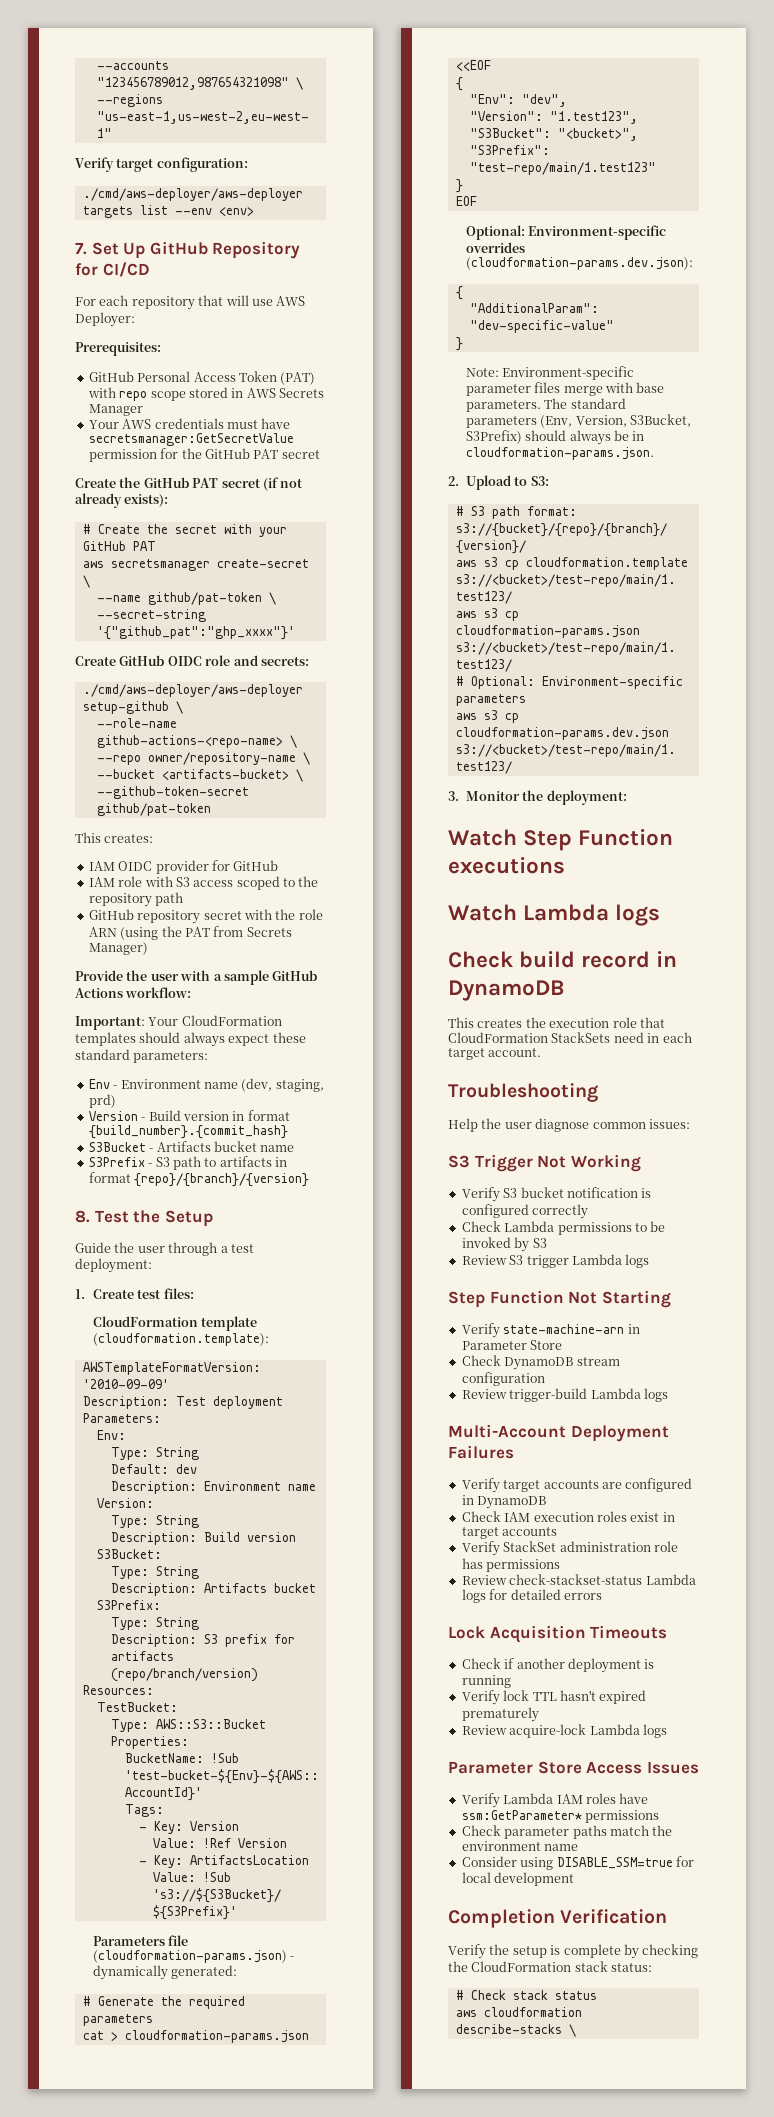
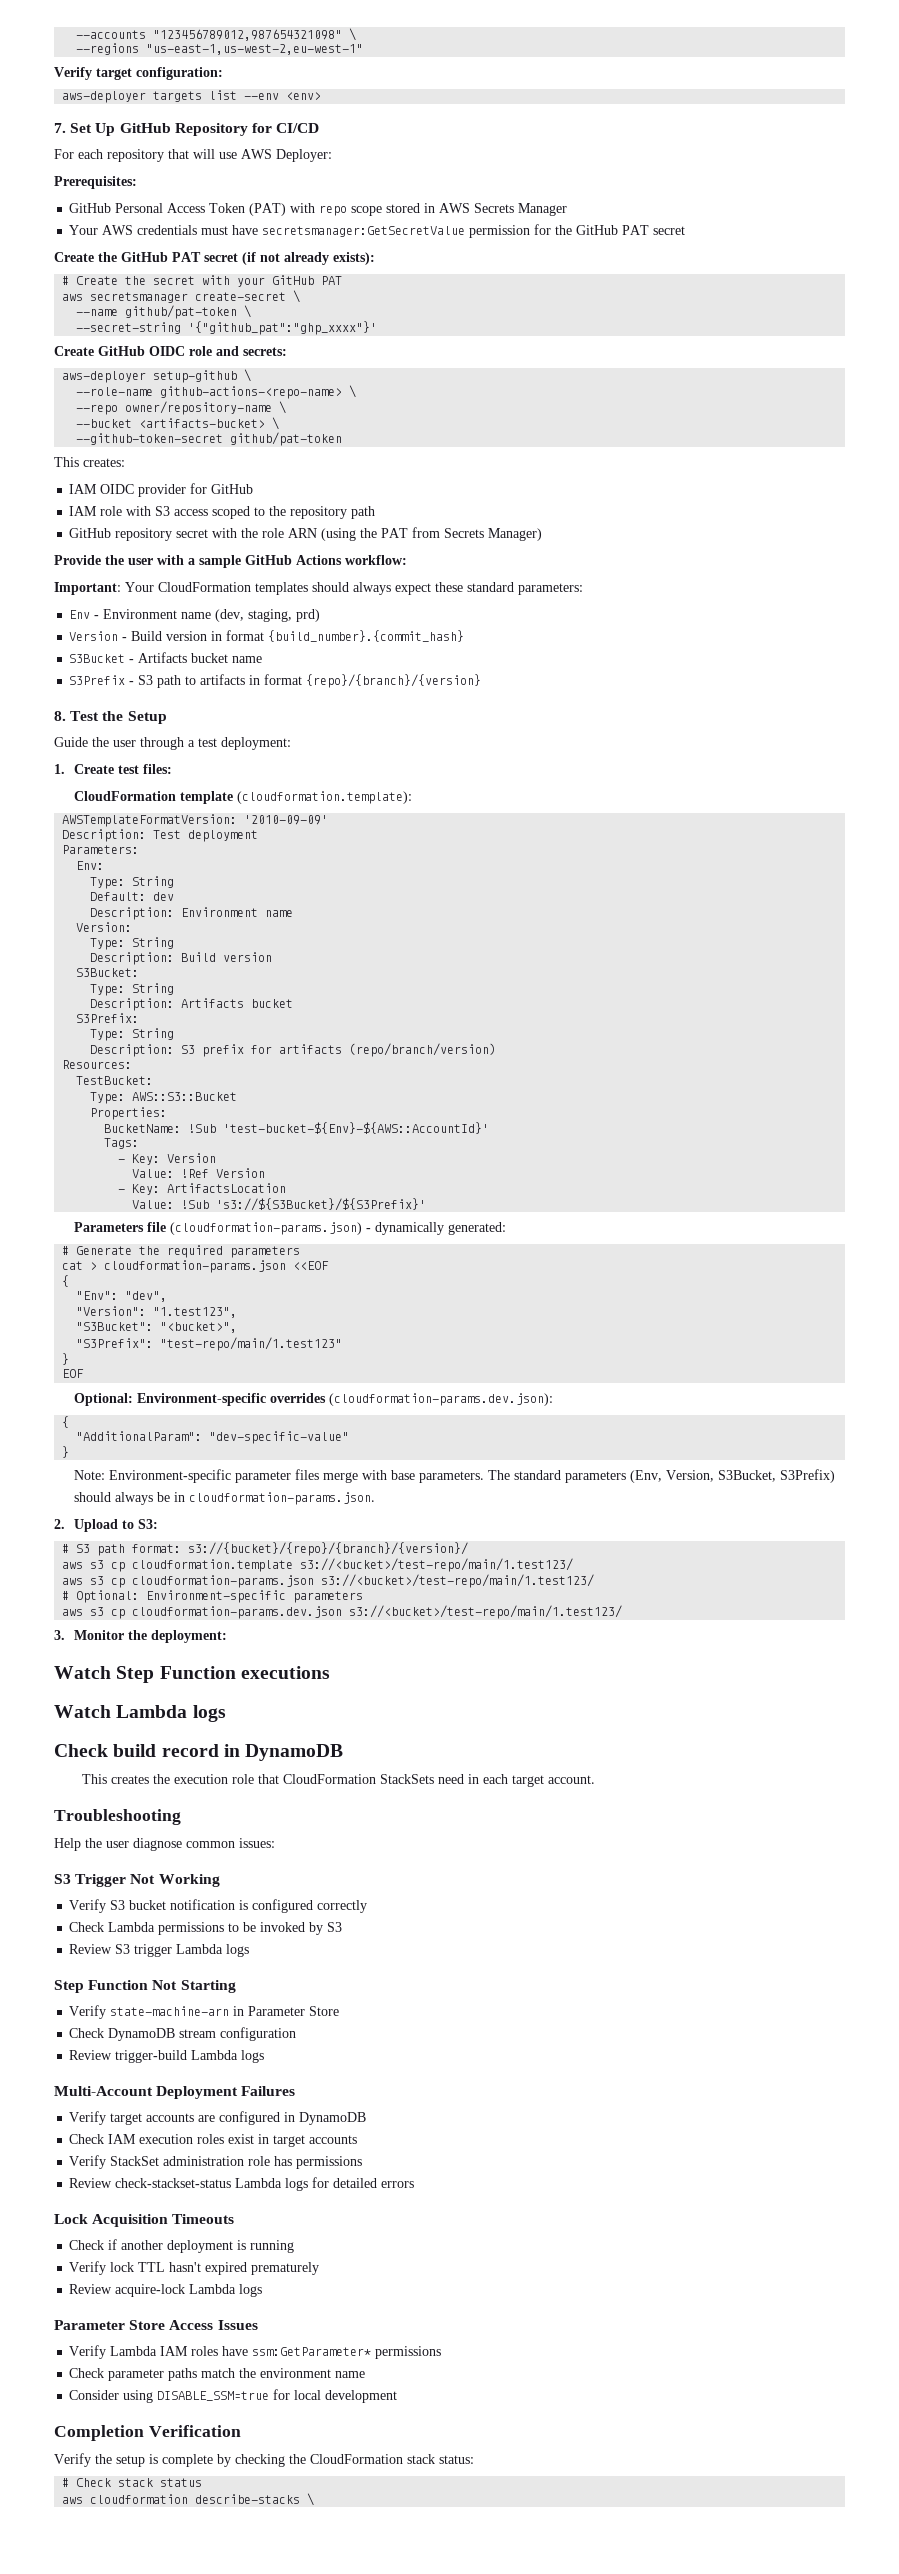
[82,188,303,201] ./cmd/aws-deployer/aws-deployer -> [62,91,147,103] aws-deployer
[82,684,303,697] ./cmd/aws-deployer/aws-deployer -> [62,371,147,383] aws-deployer

